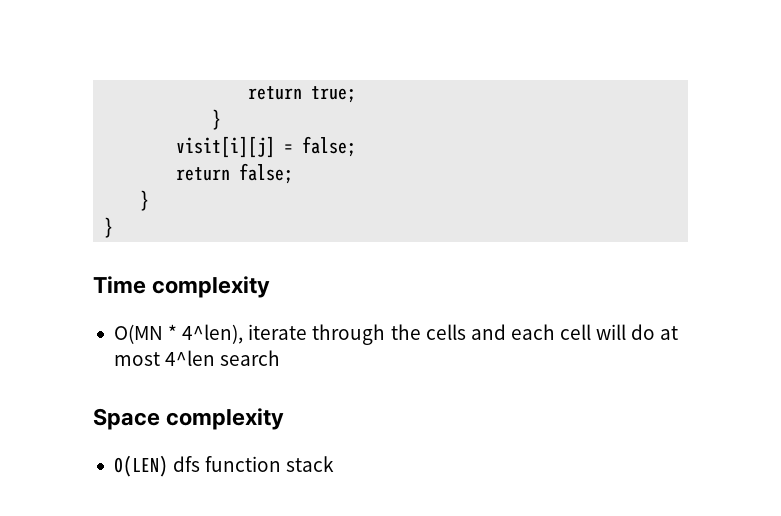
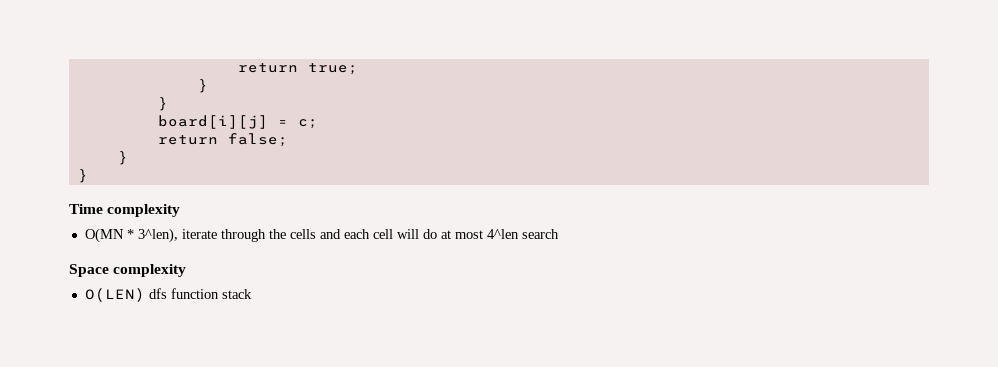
[176,136,357,158] visit[i][j] = false; -> [157,97,168,111] [157,115,318,129] } // board[i][j] = c;
[182,324,244,344] 4^len), -> [137,228,178,243] 3^len),

